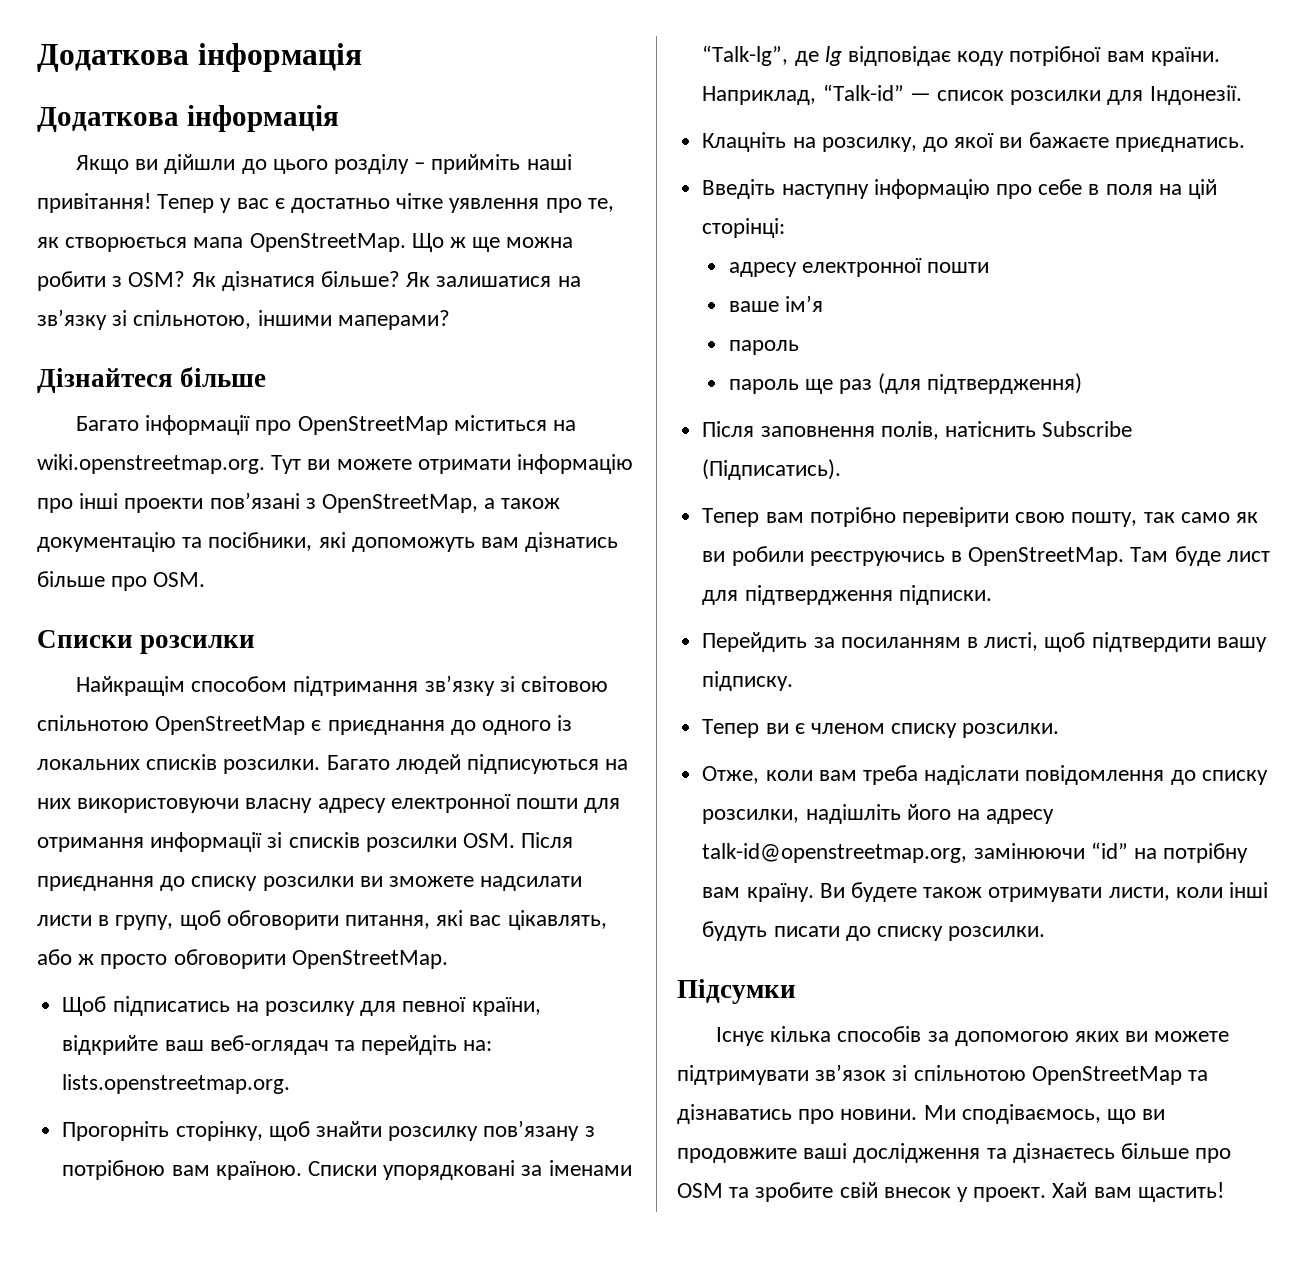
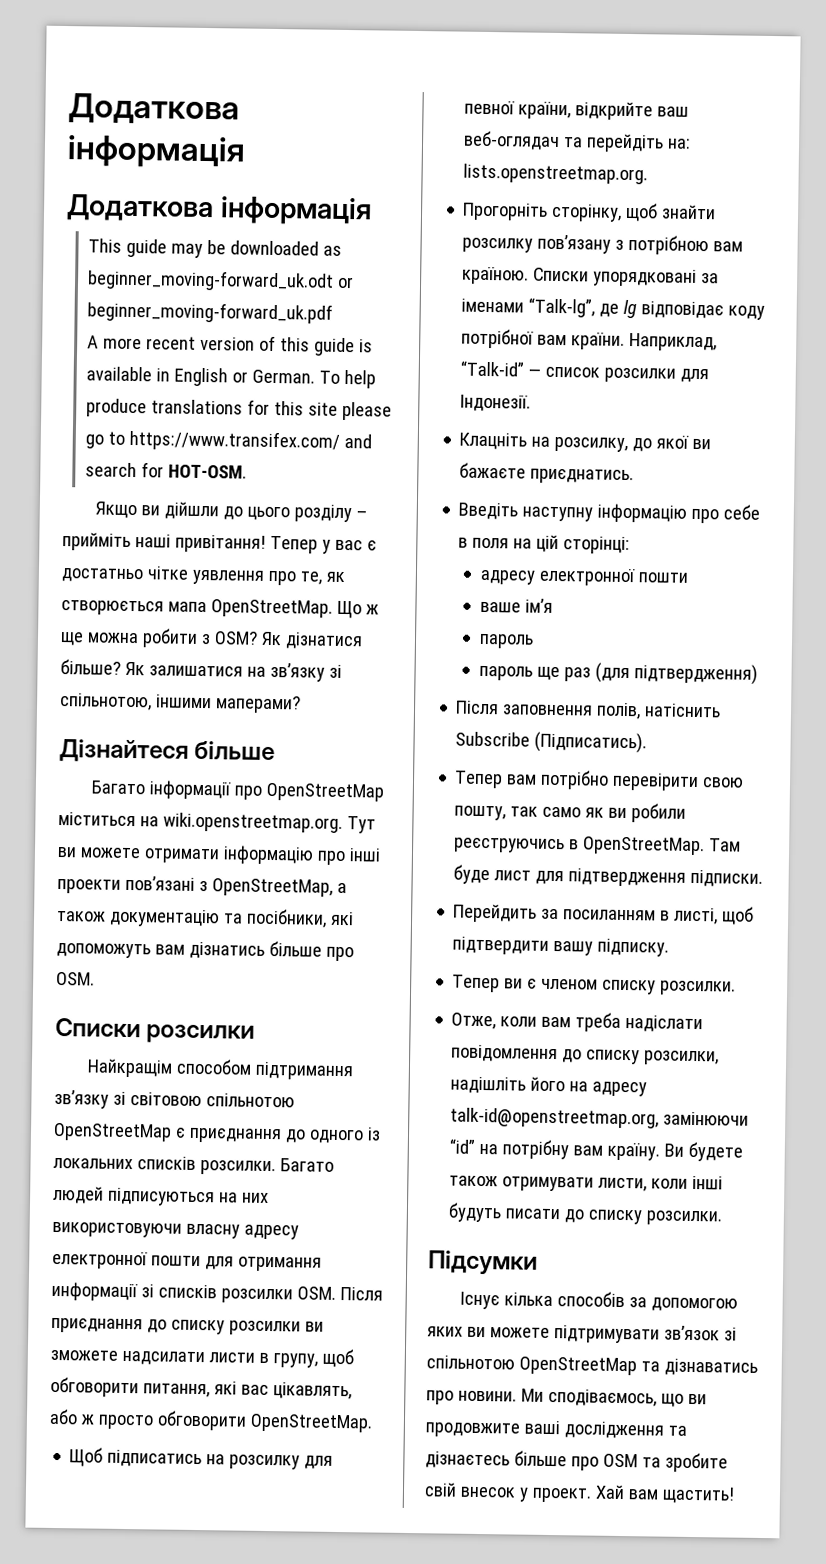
(339, 118) none -> [88,238,343,258] [87,269,355,292] [87,301,334,324] [87,335,374,357] [86,366,377,389] [86,398,393,421] [85,429,373,452] [85,462,248,479] // This guide may be downloaded as beginner_moving-forward_uk.odt or beginner_moving-forward_uk.pdf // A more recent version of this guide is available in English or German. To help produce translations for this site please go to https://www.transifex.com/ and search for HOT-OSM.

